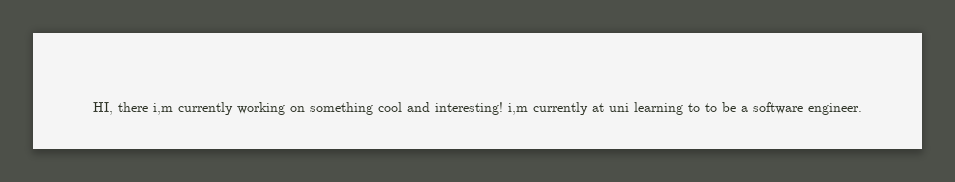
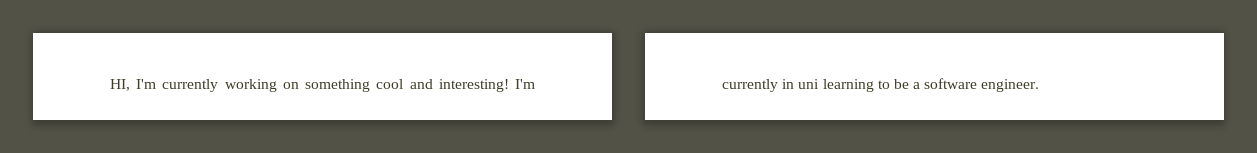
[118,102,174,115] there i,m -> [136,79,157,89] I'm
[508,102,605,115] i,m currently at -> [515,79,795,92] I'm currently in
[705,103,718,112] to -> (890, 84) none

